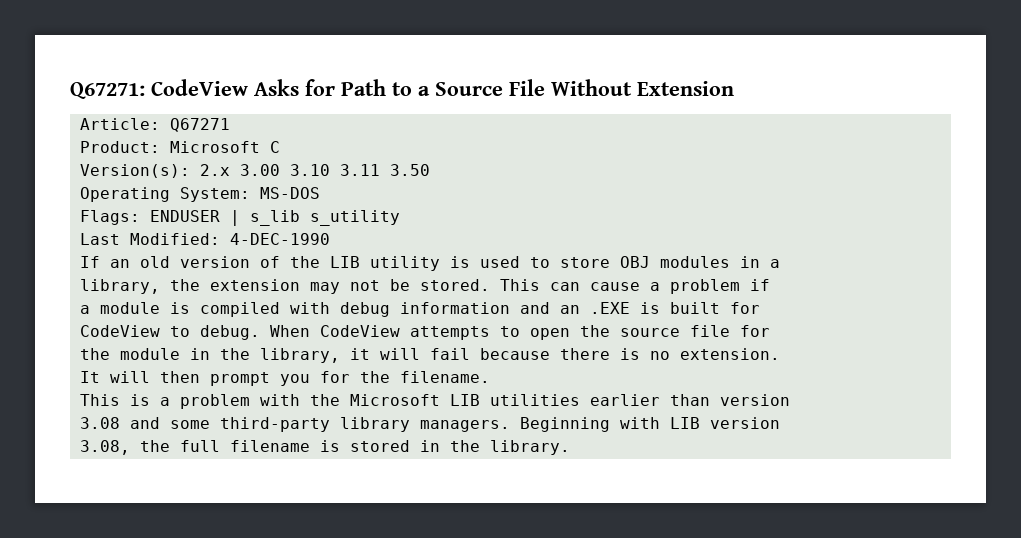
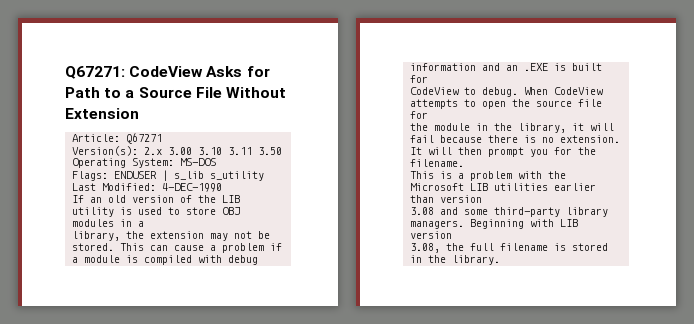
[80,141,281,153] // Product: Microsoft C -> (162, 138) none

